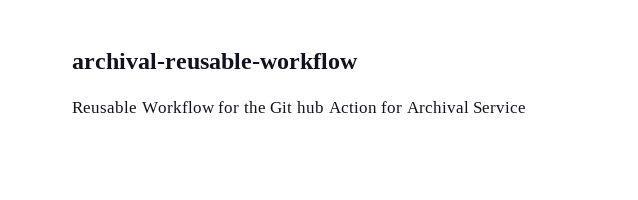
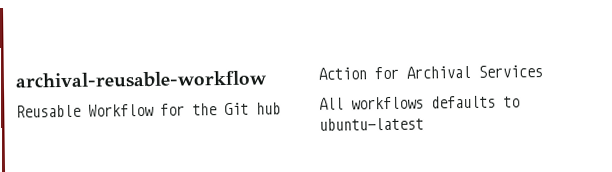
[473,102,527,113] Service -> [478,65,543,78] [319,95,520,110] [319,117,424,131] Services // All workflows defaults to ubuntu-latest

